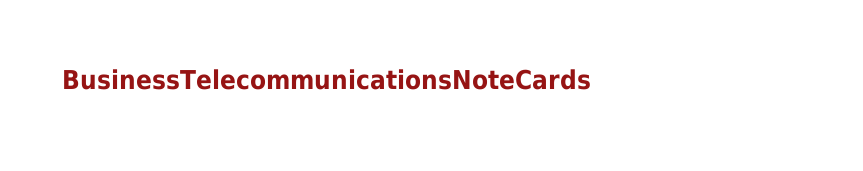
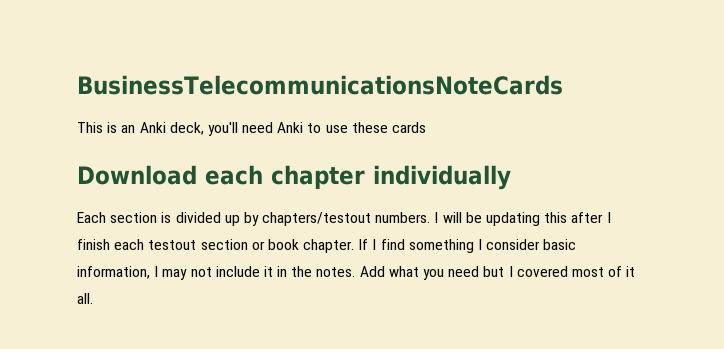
(591, 79) none -> [77,122,427,136] [77,165,511,190] [77,212,611,226] [77,239,577,253] [77,266,636,280] [77,293,93,304] // This is an Anki deck, you'll need Anki to use these cards // Download each chapter individually // Each section is divided up by chapters/testout numbers. I will be updating this after I finish each testout section or book chapter. If I find something I consider basic information, I may not include it in the notes. Add what you need but I covered most of it all.

